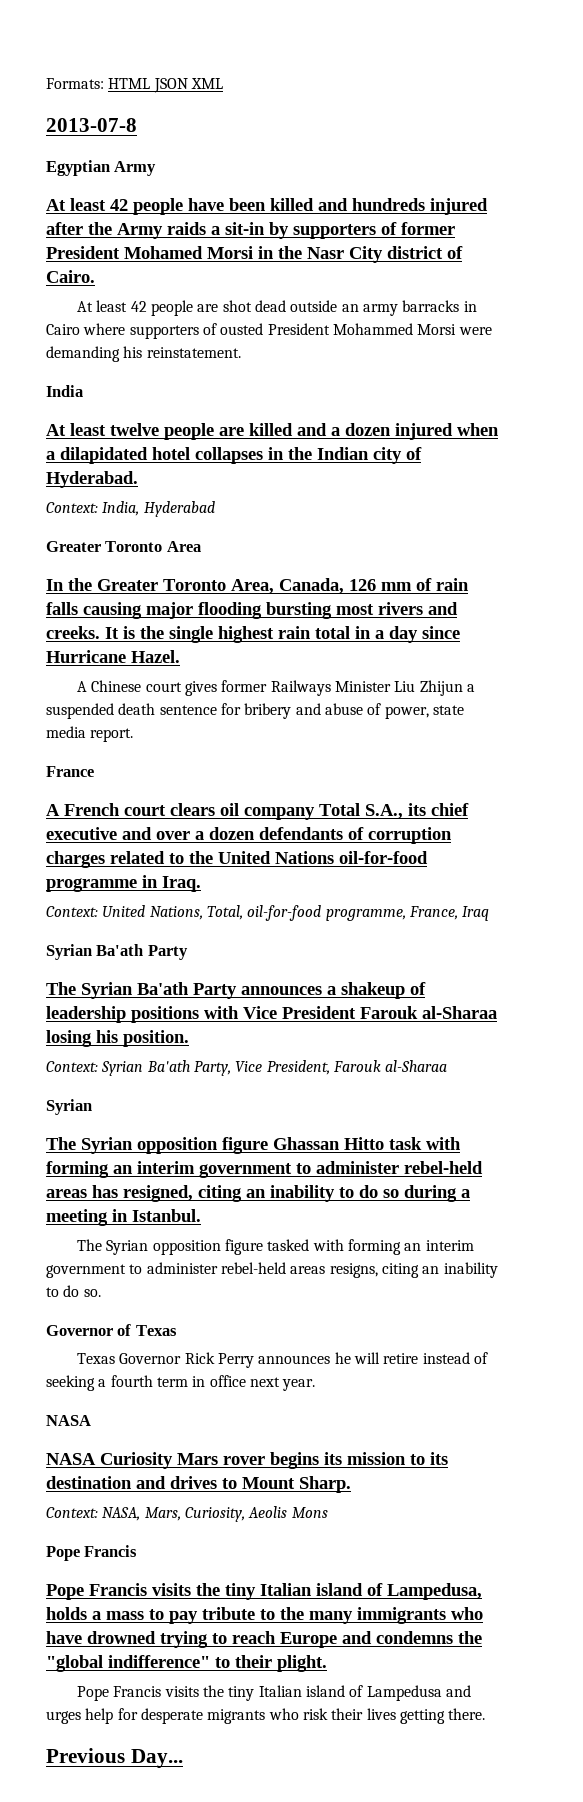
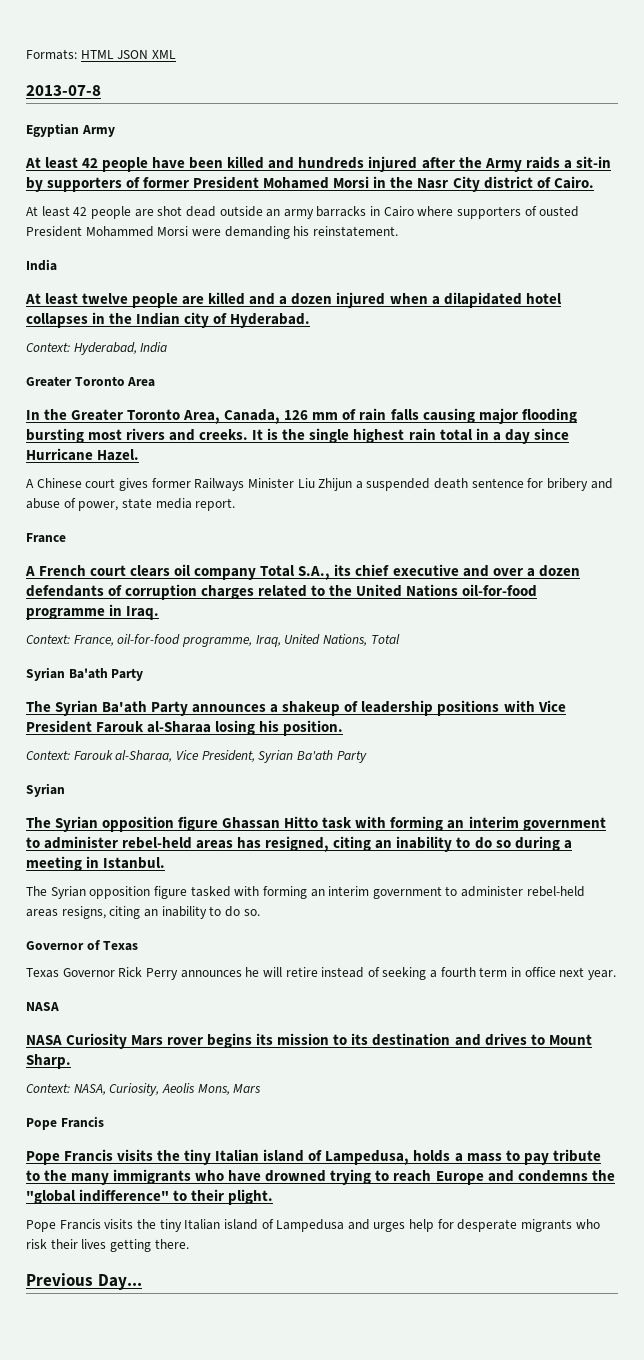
[102,501,215,517] India, Hyderabad -> [73,342,168,355] Hyderabad, India
[102,905,490,921] United Nations, Total, oil-for-food programme, France, Iraq -> [73,634,400,647] France, oil-for-food programme, Iraq, United Nations, Total
[101,1060,448,1076] Syrian Ba'ath Party, Vice President, Farouk al-Sharaa -> [73,750,367,763] Farouk al-Sharaa, Vice President, Syrian Ba'ath Party
[144,1507,181,1521] Mars, -> (106, 1089) none
[291,1507,328,1518] Mons -> [197,1084,262,1095] Mons, Mars

